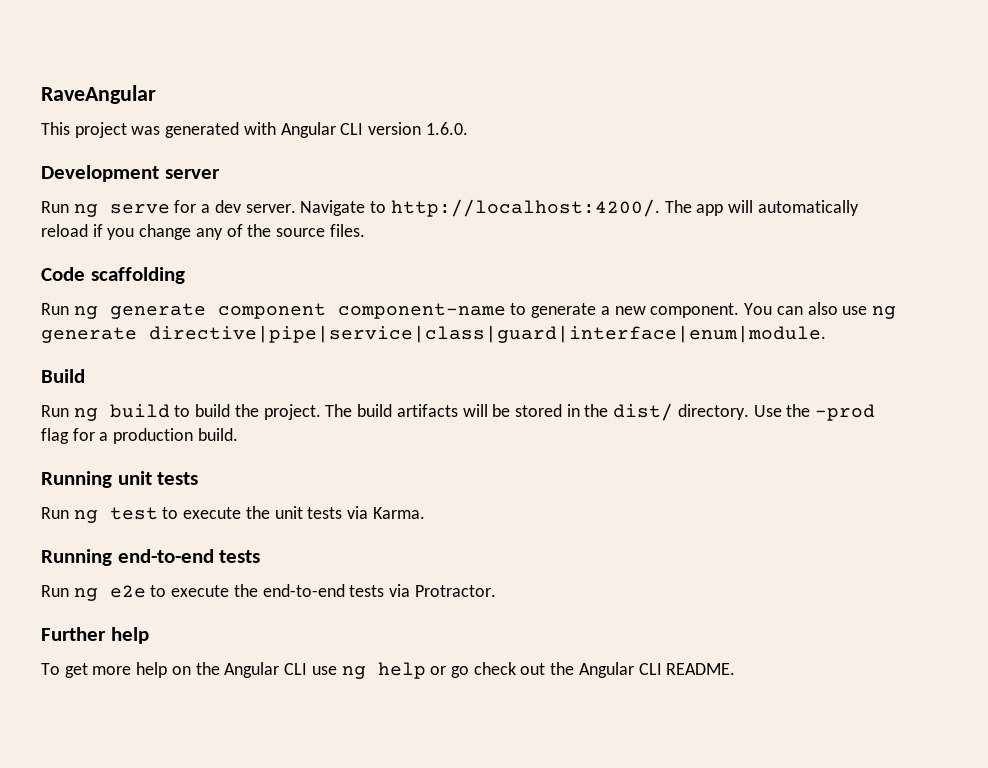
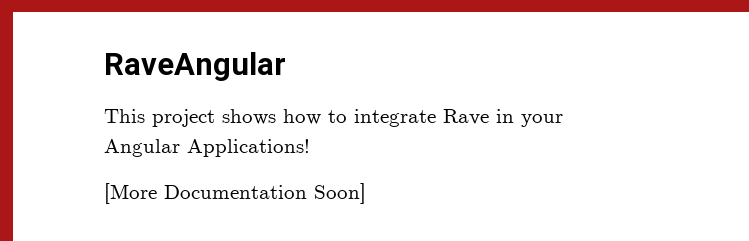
[131,122,468,138] [41,165,220,182] [41,199,859,217] [41,224,365,240] [41,267,185,284] [41,302,896,319] [41,325,826,343] [41,369,85,383] [41,403,876,421] [41,428,238,444] [41,471,199,488] [41,506,425,523] [41,549,261,566] [41,584,496,601] [41,627,149,644] [41,662,736,679] was generated with Angular CLI version 1.6.0. // Development server // Run ng serve for a dev server. Navigate to http://localhost:4200/. The app will automatically reload if you change any of the source files. // Code scaffolding // Run ng generate component component-name to generate a new component. You can also use ng generate directive|pipe|service|class|guard|interface|enum|module. // Build // Run ng build to build the project. The build artifacts will be stored in the dist/ directory. Use the -prod flag for a production build. // Running unit tests // Run ng test to execute the unit tests via Karma. // Running end-to-end tests // Run ng e2e to execute the end-to-end tests via Protractor. // Further help // To get more help on the Angular CLI use ng help or go check out the Angular CLI README. -> [222,109,563,127] [104,139,310,157] [104,183,366,204] shows how to integrate Rave in your Angular Applications! // [More Documentation Soon]

